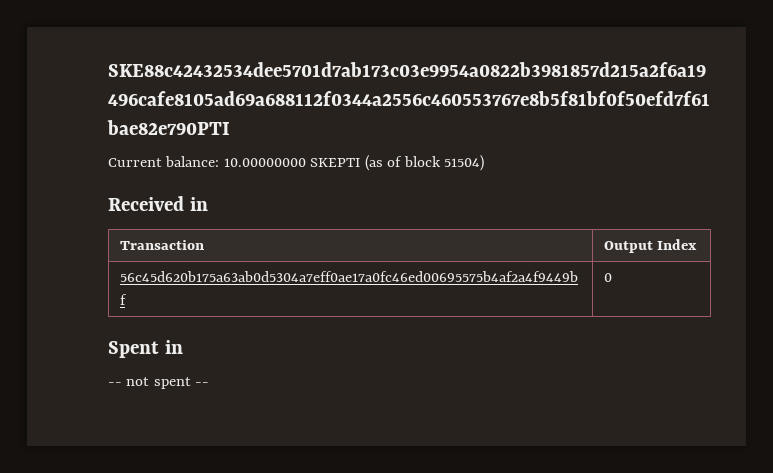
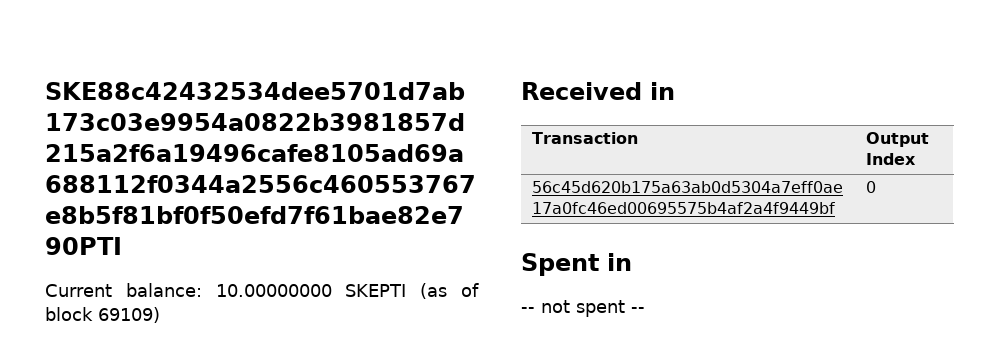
[444,155,485,171] 51504) -> [98,307,160,323] 69109)

